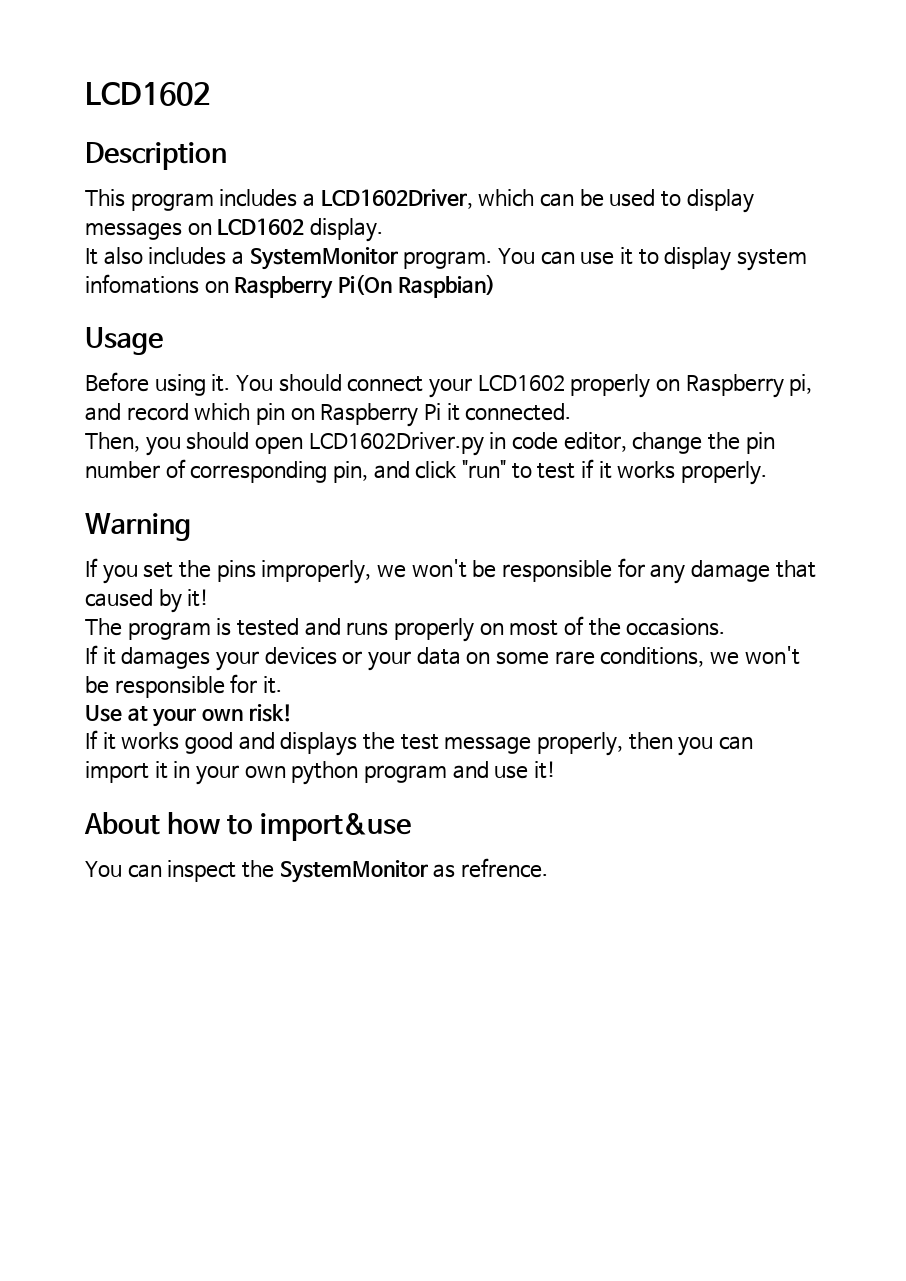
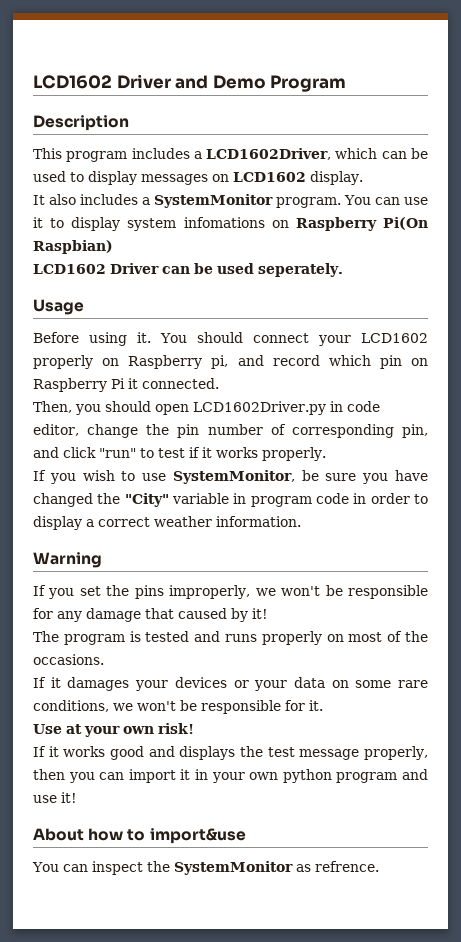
[85,82,210,106] LCD1602 -> [33,74,347,92] LCD1602 Driver and Demo Program
(495, 286) none -> [33,263,343,277] // LCD1602 Driver can be used seperately.
(768, 473) none -> [33,470,428,484] [33,493,428,507] [33,516,301,530] // If you wish to use SystemMonitor, be sure you have changed the "City" variable in program code in order to display a correct weather information.

